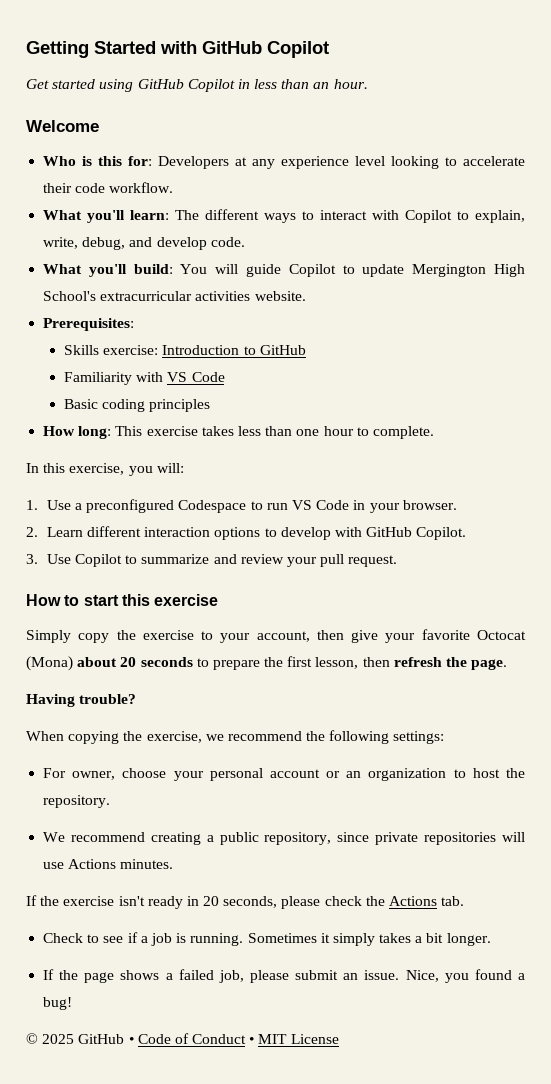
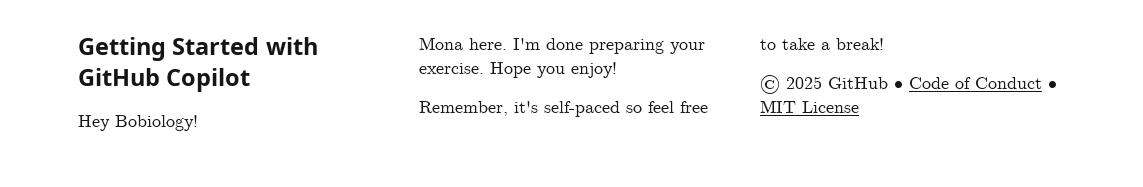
[26,79,368,92] [26,120,99,132] [43,156,525,169] [43,182,174,193] [43,209,525,223] [43,237,245,250] [43,264,525,277] [43,291,306,301] [43,318,135,331] [63,345,306,355] [63,372,225,385] [63,399,211,412] [43,426,434,439] [26,463,184,476] [26,499,457,513] [26,526,467,540] [26,554,398,567] [26,594,219,606] [26,629,526,643] [26,656,508,671] [26,694,137,707] [26,730,445,744] [43,768,525,781] [43,795,111,808] [43,832,525,845] [43,859,174,869] [26,895,465,909] [43,932,491,946] [43,969,526,983] [43,997,73,1010] Get started using GitHub Copilot in less than an hour. // Welcome // Who is this for: Developers at any experience level looking to accelerate their code workflow. // What you'll learn: The different ways to interact with Copilot to explain, write, debug, and develop code. // What you'll build: You will guide Copilot to update Mergington High School's extracurricular activities website. // Prerequisites: // Skills exercise: Introduction to GitHub // Familiarity with VS Code // Basic coding principles // How long: This exercise takes less than one hour to complete. // In this exercise, you will: // 1. Use a preconfigured Codespace to run VS Code in your browser. // 2. Learn different interaction options to develop with GitHub Copilot. // 3. Use Copilot to summarize and review your pull request. // How to start this exercise // Simply copy the exercise to your account, then give your favorite Octocat (Mona) about 20 seconds to prepare the first lesson, then refresh the page. // Having trouble? // When copying the exercise, we recommend the following settings: // For owner, choose your personal account or an organization to host the repository. // We recommend creating a public repository, since private repositories will use Actions minutes. // If the exercise isn't ready in 20 seconds, please check the Actions tab. // Check to see if a job is running. Sometimes it simply takes a bit longer. // If the page shows a failed job, please submit an issue. Nice, you found a bug! -> [78,115,198,131] [419,37,705,54] [419,62,617,78] [419,101,708,117] [760,38,884,50] Hey Bobiology! // Mona here. I'm done preparing your exercise. Hope you enjoy! // Remember, it's self-paced so feel free to take a break!

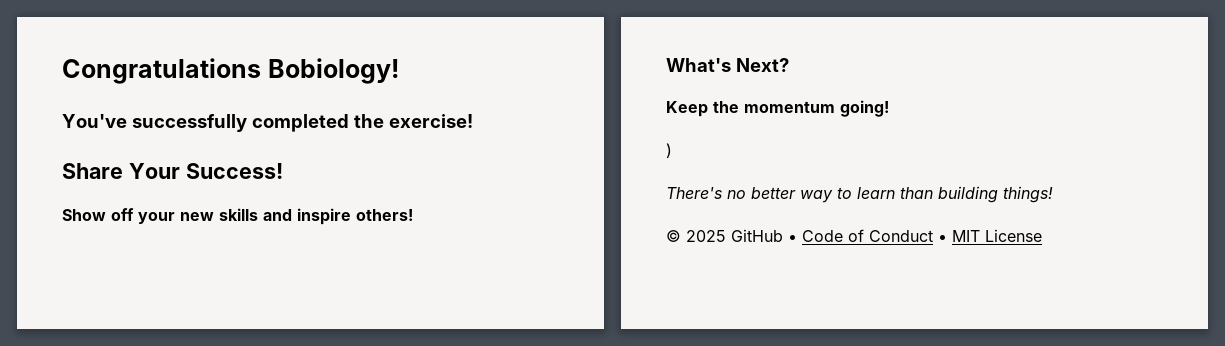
[78,37,318,61] [78,68,251,92] [78,115,198,131] [419,37,705,54] [419,62,617,78] [419,101,708,117] [760,38,884,50] Getting Started with GitHub Copilot // Hey Bobiology! // Mona here. I'm done preparing your exercise. Hope you enjoy! // Remember, it's self-paced so feel free to take a break! -> [62,58,399,84] [62,114,473,132] [62,163,283,179] [62,208,413,225] [666,58,789,72] [666,100,889,117] [666,143,672,158] [666,186,1053,203] Congratulations Bobiology! // You've successfully completed the exercise! // Share Your Success! // Show off your new skills and inspire others! // What's Next? // Keep the momentum going! // ) // There's no better way to learn than building things!

